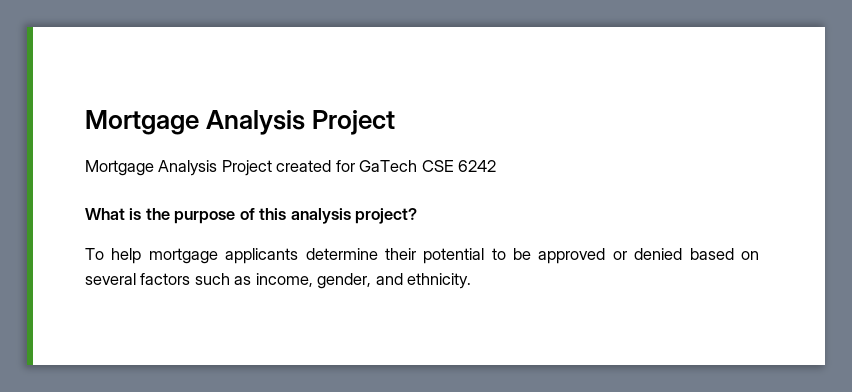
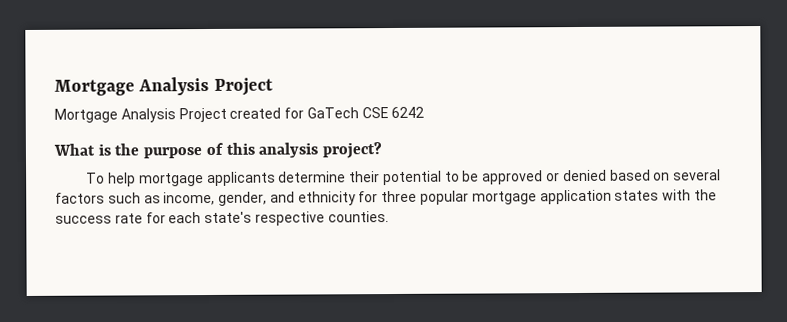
[407,273,472,289] ethnicity. -> [297,189,717,206] [55,211,389,226] ethnicity for three popular mortgage application states with the success rate for each state's respective counties.

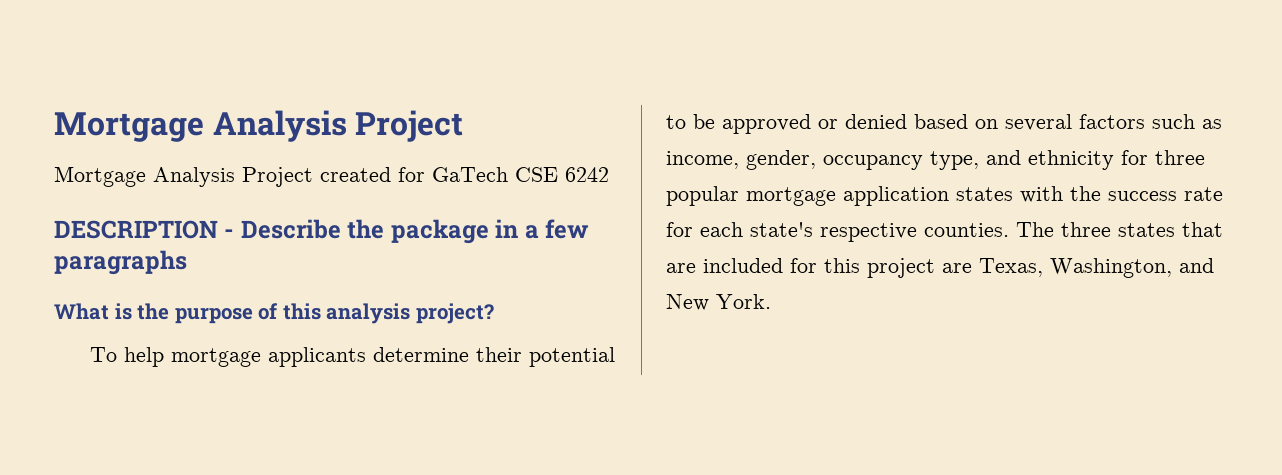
(425, 112) none -> [54,219,590,244] [54,250,187,275] // DESCRIPTION - Describe the package in a few paragraphs
(268, 198) none -> [823,151,979,170] occupancy type,
(389, 217) none -> [1016,222,1223,237] [666,258,1214,278] [666,294,771,311] The three states that are included for this project are Texas, Washington, and New York.

